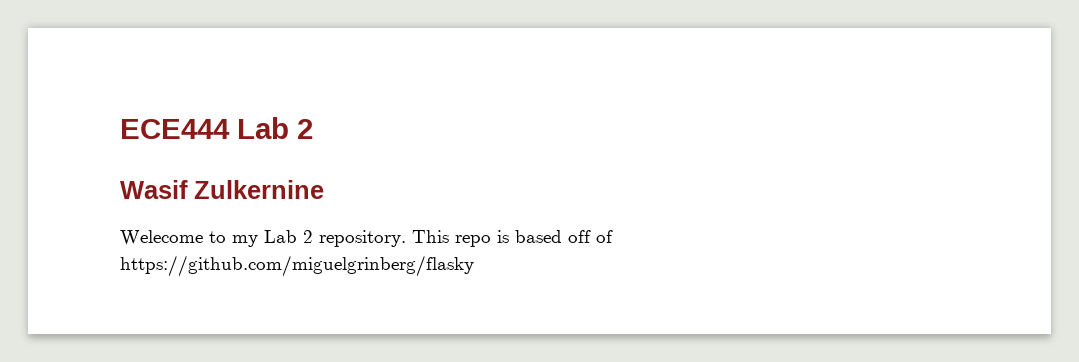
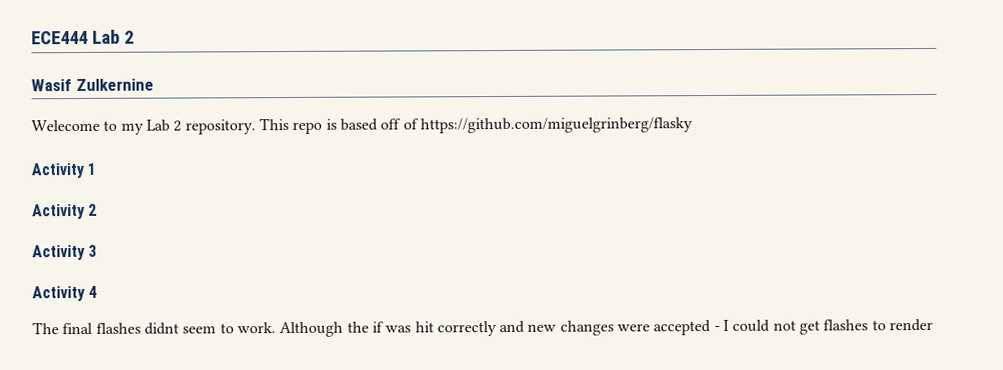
(474, 266) none -> [31,162,97,179] [32,203,98,220] [32,244,98,261] [32,285,98,302] [32,318,934,338] // Activity 1 // Activity 2 // Activity 3 // Activity 4 // The final flashes didnt seem to work. Although the if was hit correctly and new changes were accepted - I could not get flashes to render

